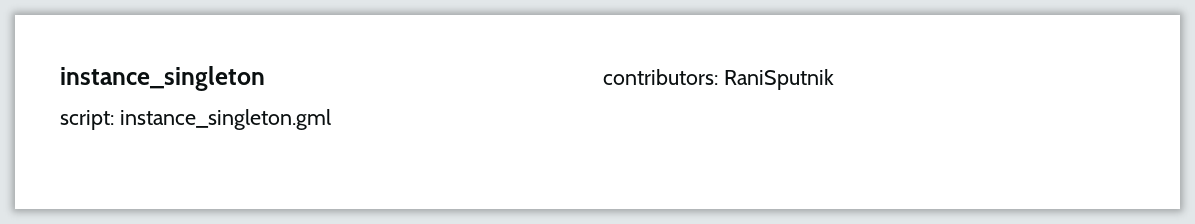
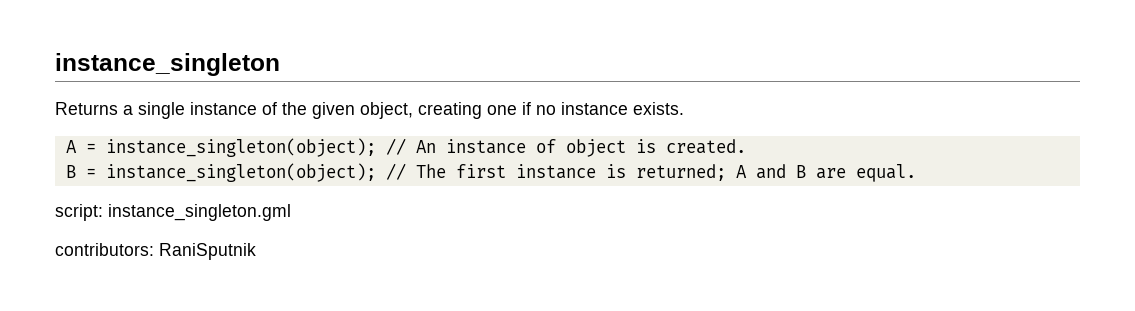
(265, 78) none -> [55,102,684,119] [65,138,746,157] [65,163,916,182] // Returns a single instance of the given object, creating one if no instance exists. // A = instance_singleton(object); // An instance of object is created. // B = instance_singleton(object); // The first instance is returned; A and B are equal.

